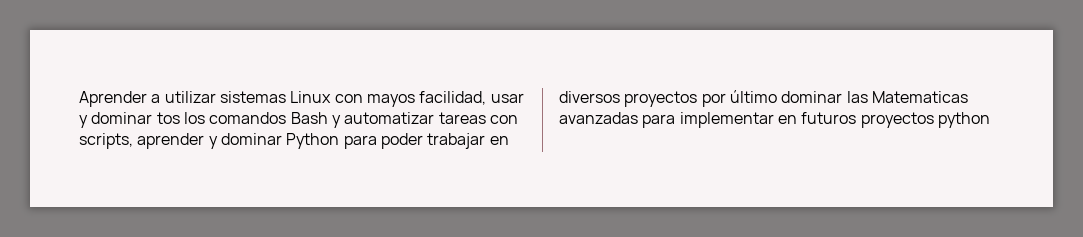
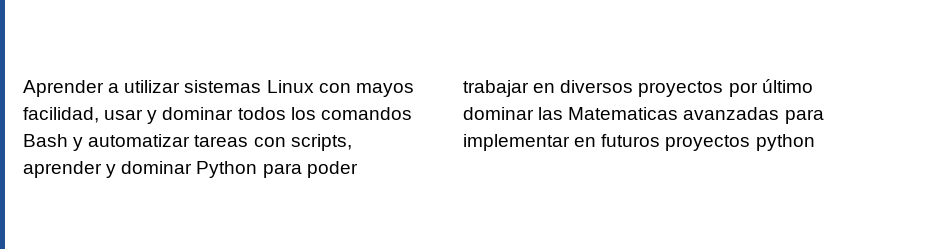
[156,112,180,124] tos -> [237,107,286,120] todos

